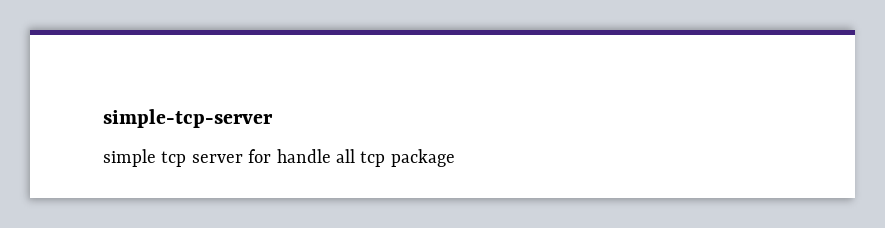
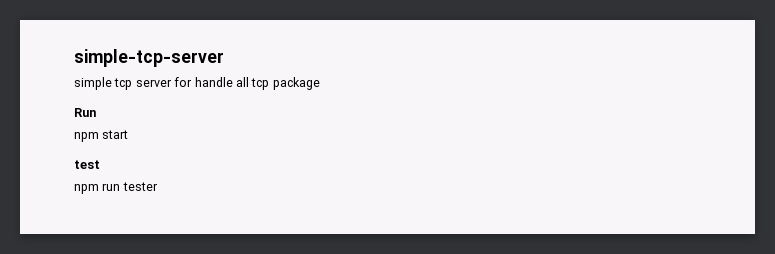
(455, 158) none -> [74,108,96,117] [74,130,129,142] [74,160,100,169] [74,182,158,194] // Run // npm start // test // npm run tester

